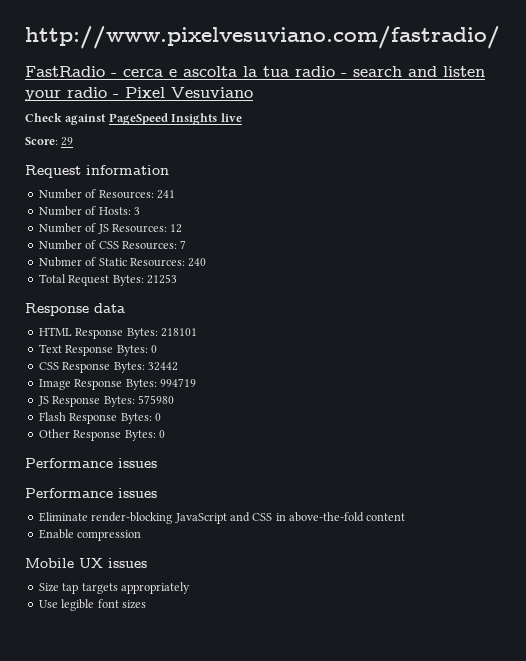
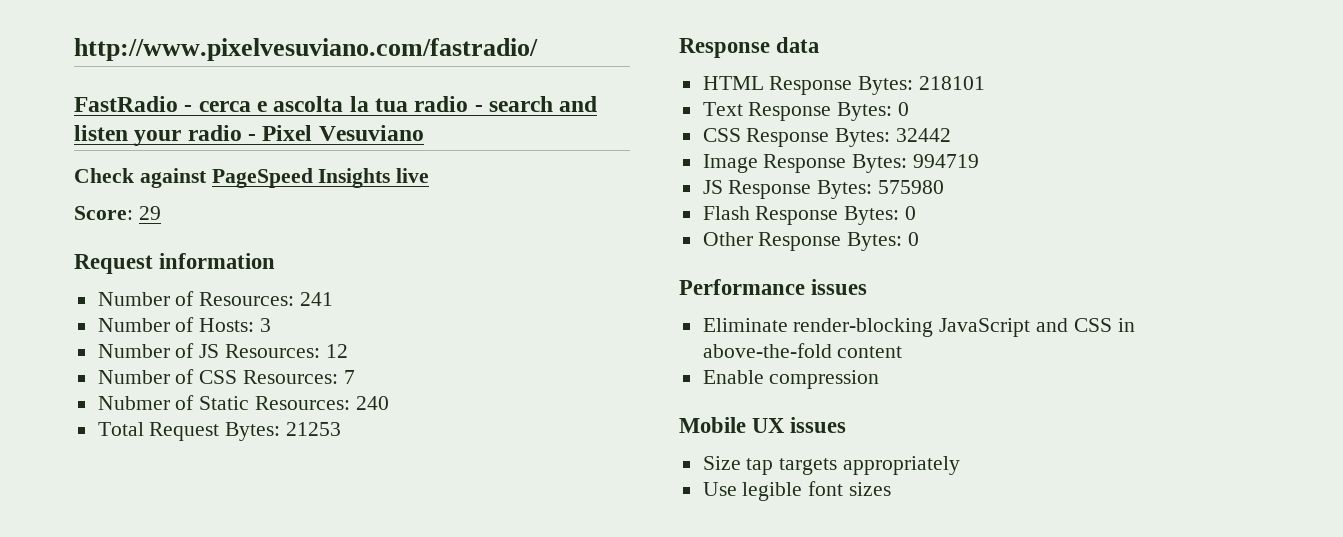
[25,488,157,498] // Performance issues -> (868, 287) none

